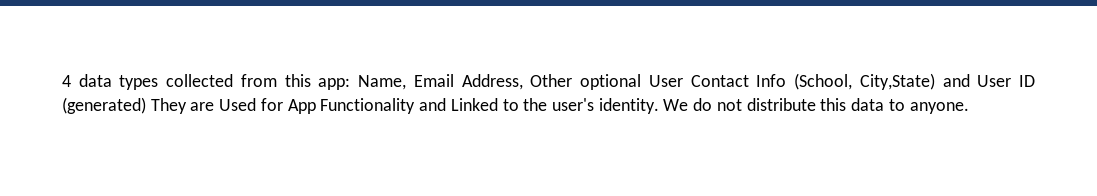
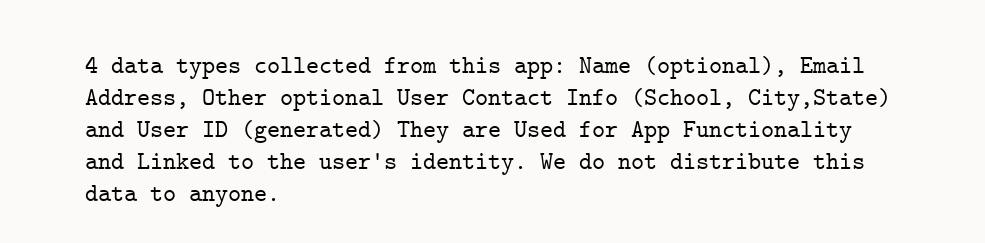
[358,75,407,90] Name, -> [579,56,787,79] Name (optional),

